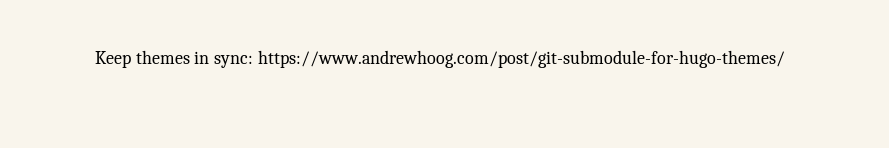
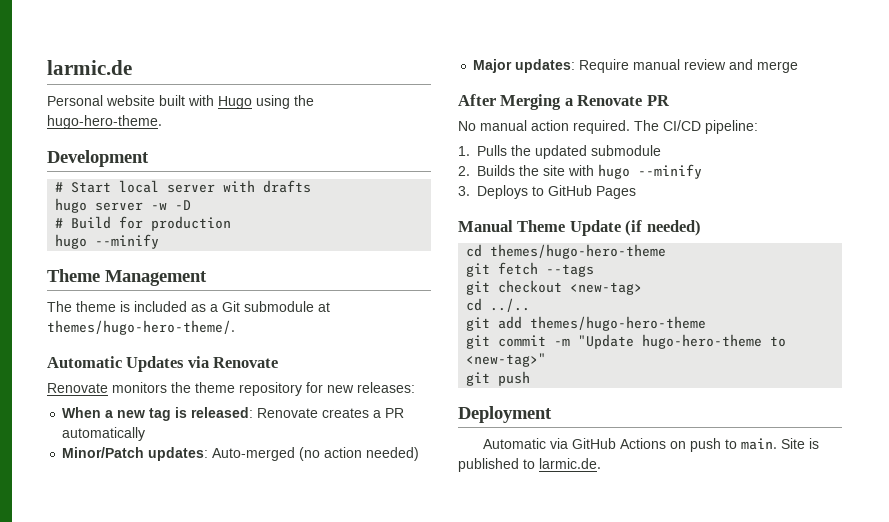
[95,50,785,68] Keep themes in sync: https://www.andrewhoog.com/post/git-submodule-for-hugo-themes/ -> [47,60,132,75] [47,95,314,109] [47,115,162,129] [47,150,149,167] [55,180,312,193] [55,198,192,213] [55,216,232,231] [55,234,160,249] [47,269,207,286] [47,301,330,312] [47,320,235,335] [47,356,279,372] [47,382,415,396] [62,407,405,421] [62,427,146,441] [62,447,420,461] [473,59,799,73] [458,94,670,110] [458,120,758,134] [458,145,661,159] [458,164,702,179] [458,185,636,199] [458,220,701,236] [466,244,667,259] [466,262,595,277] [466,280,643,295] [466,298,531,312] [466,316,707,331] [466,334,787,349] [466,353,547,367] [466,371,531,386] [458,406,552,423] [482,438,819,452] [458,458,601,472] larmic.de // Personal website built with Hugo using the hugo-hero-theme. // Development // # Start local server with drafts // hugo server -w -D // # Build for production // hugo --minify // Theme Management // The theme is included as a Git submodule at themes/hugo-hero-theme/. // Automatic Updates via Renovate // Renovate monitors the theme repository for new releases: // When a new tag is released: Renovate creates a PR automatically // Minor/Patch updates: Auto-merged (no action needed) // Major updates: Require manual review and merge // After Merging a Renovate PR // No manual action required. The CI/CD pipeline: // 1. Pulls the updated submodule // 2. Builds the site with hugo --minify // 3. Deploys to GitHub Pages // Manual Theme Update (if needed) // cd themes/hugo-hero-theme // git fetch --tags // git checkout <new-tag> // cd ../.. // git add themes/hugo-hero-theme // git commit -m "Update hugo-hero-theme to <new-tag>" // git push // Deployment // Automatic via GitHub Actions on push to main. Site is published to larmic.de.

